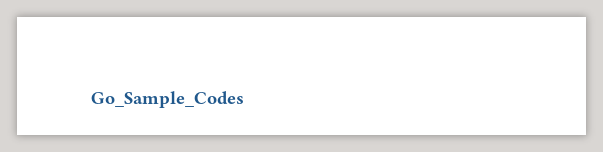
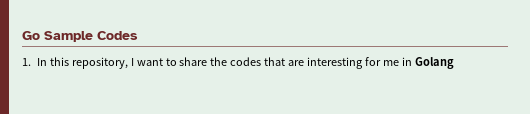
[91,91,244,108] Go_Sample_Codes -> [22,31,138,42] [22,57,455,69] Go Sample Codes // 1. In this repository, I want to share the codes that are interesting for me in Golang

